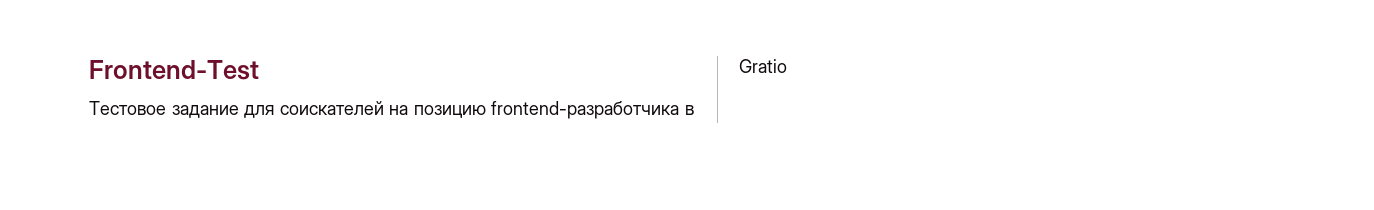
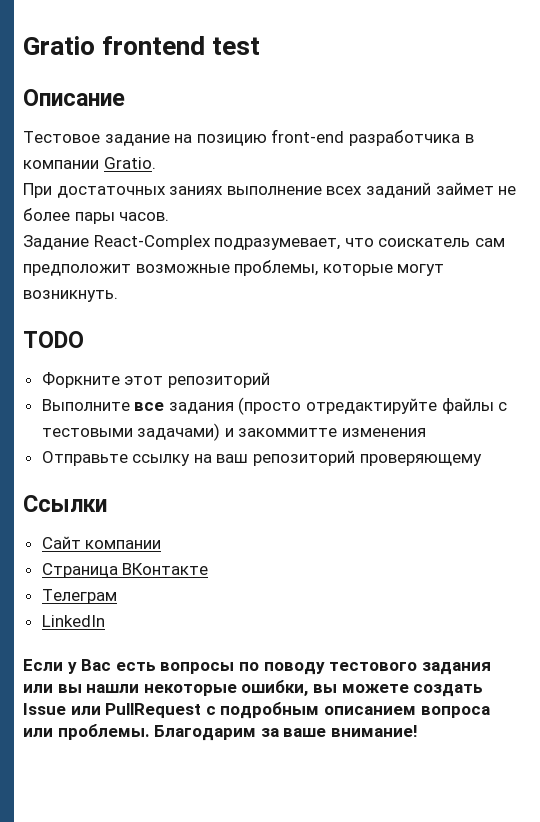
[89,60,259,80] [89,101,694,119] [739,59,787,73] Frontend-Test // Тестовое задание для соискателей на позицию frontend-разработчика в Gratio -> [23,36,261,55] [23,89,125,106] [23,129,474,146] [23,157,156,169] [23,182,517,198] [23,208,170,224] [23,235,505,250] [23,260,445,276] [23,290,118,302] [23,331,84,348] [41,372,270,388] [41,397,508,415] [41,423,427,441] [41,450,482,466] [23,495,107,512] [41,536,162,549] [41,563,209,578] [41,589,117,604] [41,615,105,627] [23,659,491,675] [23,680,484,697] [23,702,490,719] [23,724,418,741] Gratio frontend test // Описание // Тестовое задание на позицию front-end разработчика в компании Gratio. // При достаточных заниях выполнение всех заданий займет не более пары часов. // Задание React-Complex подразумевает, что соискатель сам предположит возможные проблемы, которые могут возникнуть. // TODO // Форкните этот репозиторий // Выполните все задания (просто отредактируйте файлы с тестовыми задачами) и закоммитте изменения // Отправьте ссылку на ваш репозиторий проверяющему // Ссылки // Сайт компании // Страница ВКонтакте // Телеграм // LinkedIn // Если у Вас есть вопросы по поводу тестового задания или вы нашли некоторые ошибки, вы можете создать Issue или PullRequest с подробным описанием вопроса или проблемы. Благодарим за ваше внимание!

